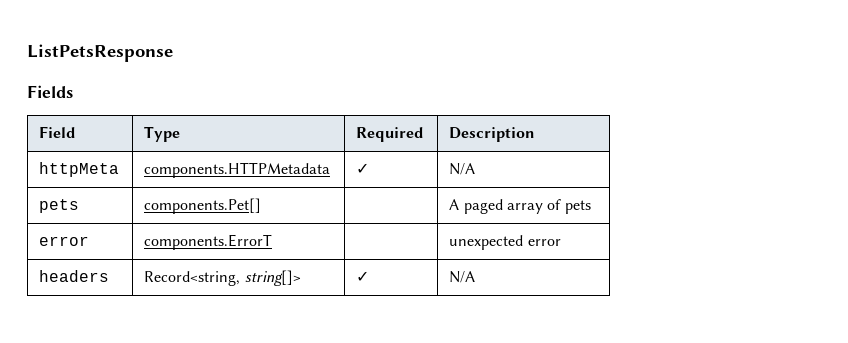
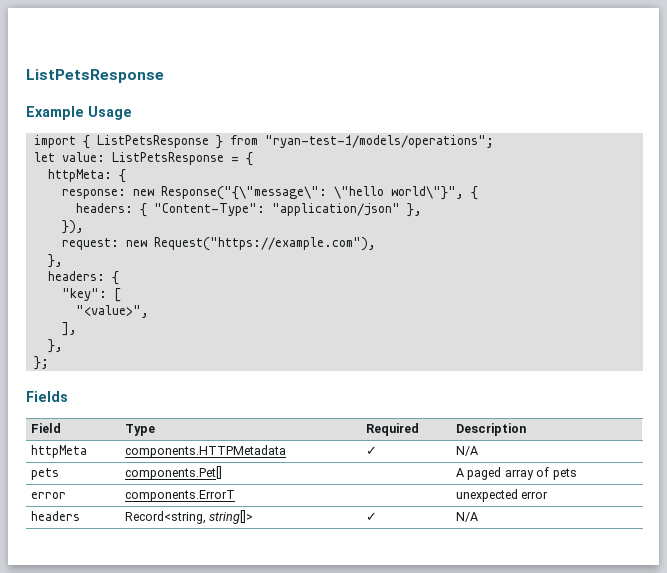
[27,44,173,62] ListPetsResponse -> [26,69,164,83] [26,106,132,120] [33,135,494,149] [33,152,253,166] [47,169,126,183] [61,186,478,200] [75,203,422,217] [61,220,84,234] [61,237,376,251] [47,254,63,268] [47,271,119,285] [61,288,121,302] [75,305,149,318] [61,322,77,336] [47,339,63,353] [33,356,49,370] ListPetsResponse // Example Usage // import { ListPetsResponse } from "ryan-test-1/models/operations"; // let value: ListPetsResponse = { // httpMeta: { // response: new Response("{\"message\": \"hello world\"}", { // headers: { "Content-Type": "application/json" }, // }), // request: new Request("https://example.com"), // }, // headers: { // "key": [ // "<value>", // ], // }, // };

